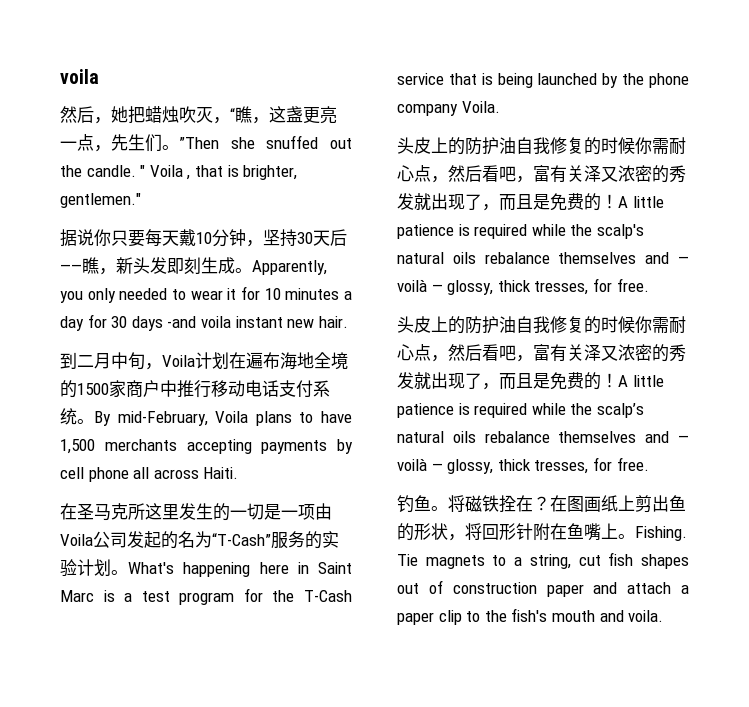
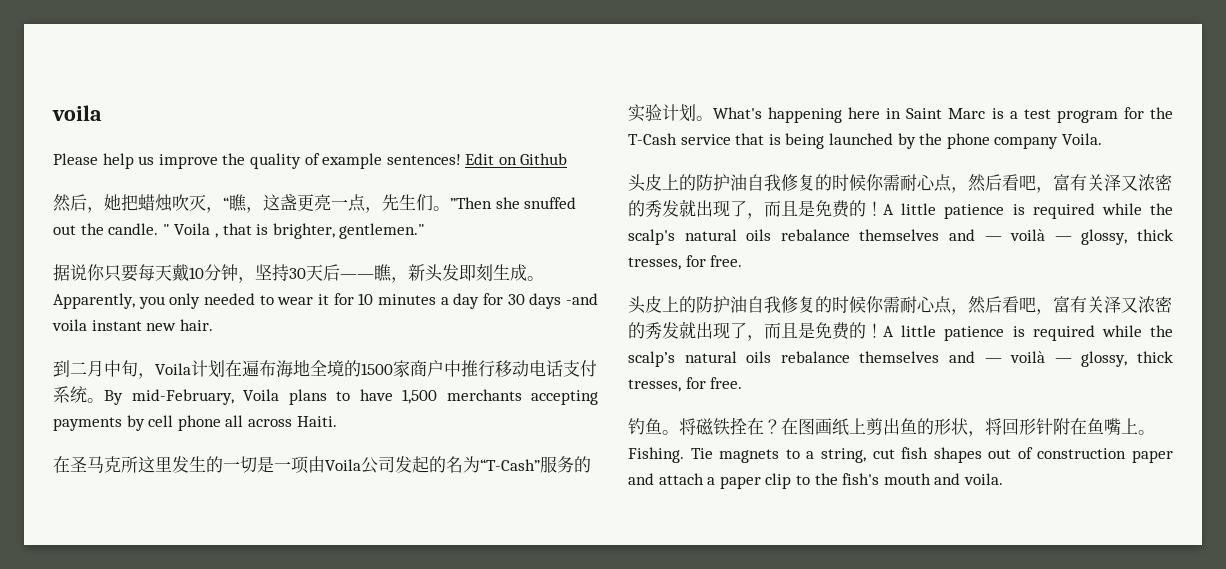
[60,69,99,84] voila -> [52,105,102,121] [53,153,568,169] voila // Please help us improve the quality of example sentences! Edit on Github

